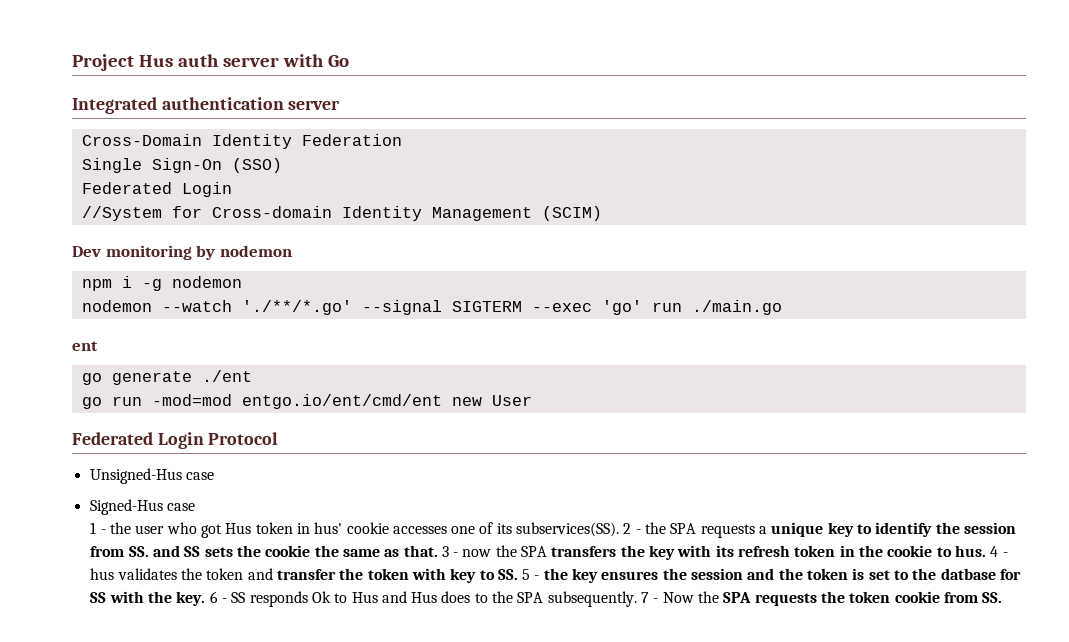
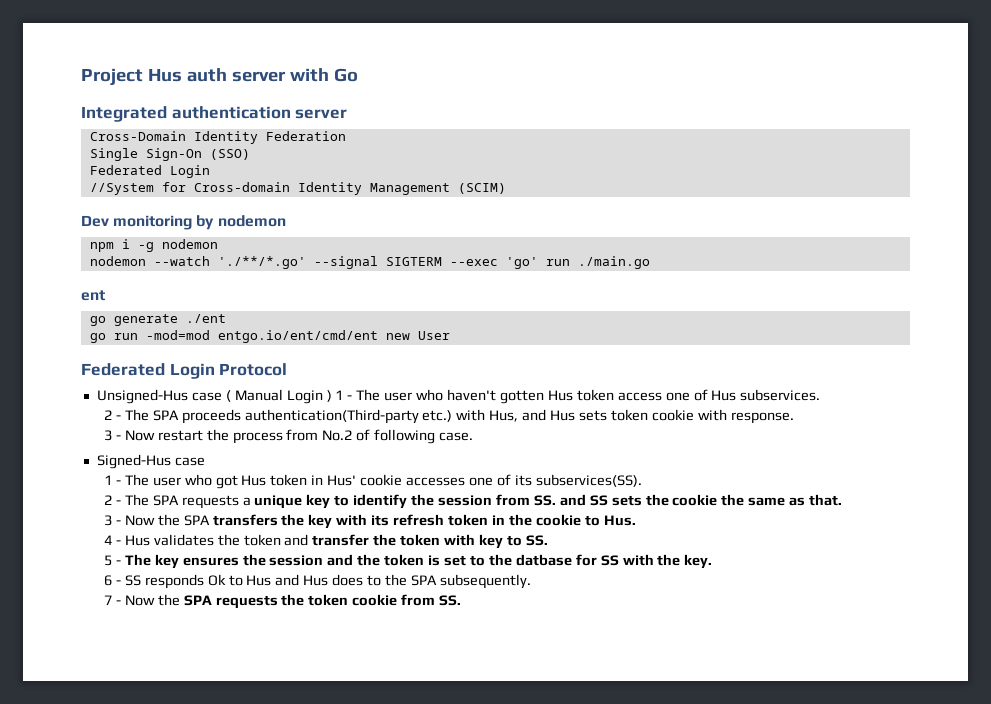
(214, 476) none -> [225,389,821,404] [103,409,794,424] [103,429,474,444] ( Manual Login ) 1 - The user who haven't gotten Hus token access one of Hus subservices. // 2 - The SPA proceeds authentication(Third-party etc.) with Hus, and Hus sets token cookie with response. // 3 - Now restart the process from No.2 of following case.
[109,522,131,534] the -> [124,474,149,486] The
[314,522,343,534] hus' -> [327,475,357,486] Hus'
[623,522,667,534] 2 - the -> [103,494,149,506] // 2 - The
[441,546,492,557] 3 - now -> [103,515,155,526] // 3 - Now
[954,545,986,557] hus. -> [603,515,636,526] Hus. //
[90,568,115,580] hus -> [124,535,150,546] Hus
(518, 574) none -> (548, 540) //
[543,568,568,580] the -> [124,554,151,566] The
(206, 598) none -> (713, 561) //
(637, 599) none -> (531, 581) //

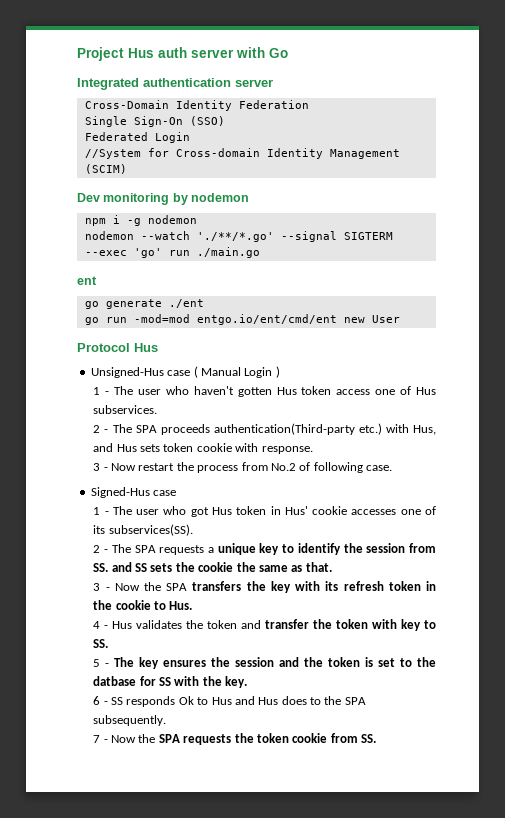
[81,363,215,379] Federated Login -> (400, 319) none
(288, 369) none -> [134,343,158,352] Hus
(332, 396) none -> (280, 372) //

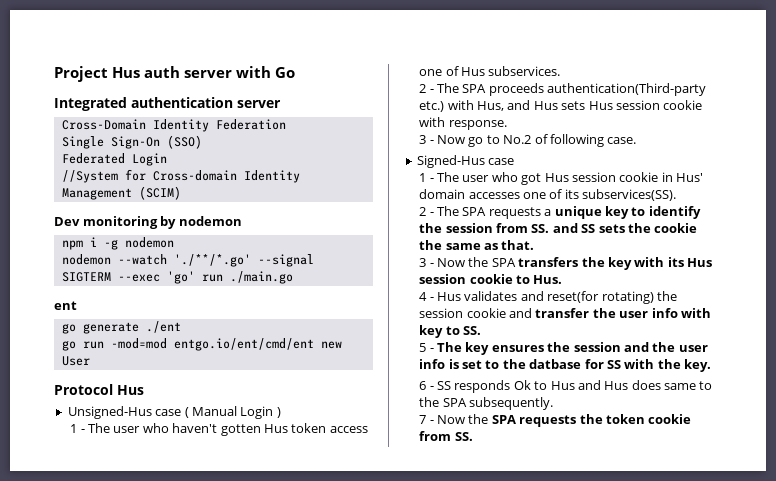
[163,443,194,452] token -> [588,100,660,110] Hus session
[138,462,268,473] restart the process from -> [468,135,500,147] go to
[236,506,267,515] token -> [571,172,659,182] session cookie
[312,506,348,515] cookie -> [419,189,466,199] domain
[343,581,437,591] [93,600,113,610] refresh token in the -> [687,258,713,267] [419,274,467,284] Hus session
[186,620,238,629] the token -> [520,291,677,304] [419,308,506,318] and reset(for rotating) the session cookie
[336,619,369,629] token -> [619,308,678,318] user info
[328,657,361,667] token -> [678,345,708,352] [419,359,446,369] user info
(307, 700) none -> [664,383,697,390] same

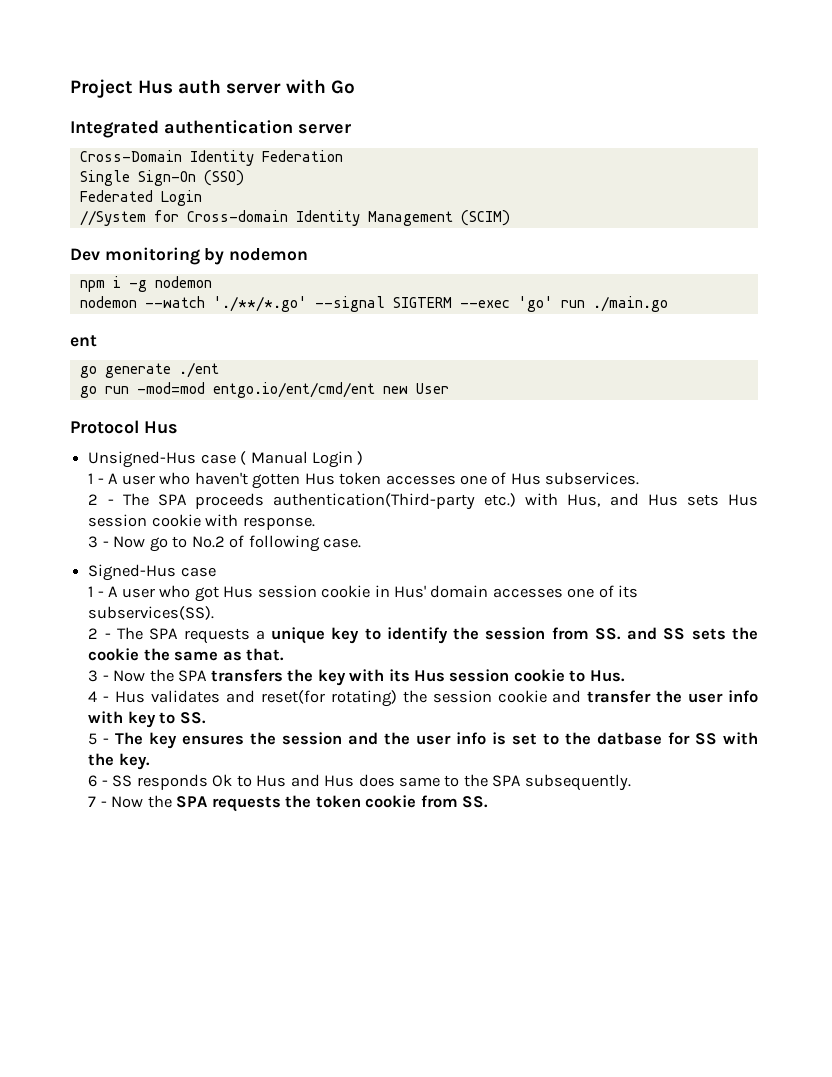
[88,423,111,433] The -> [108,473,119,484] A
[329,426,368,433] access -> [385,475,456,485] accesses
[437,172,460,182] The -> [108,586,119,597] A

